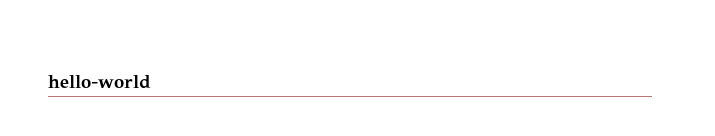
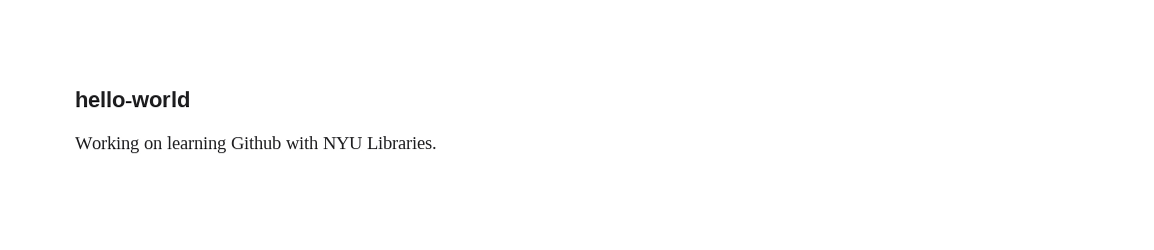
(151, 82) none -> [75,136,438,154] // Working on learning Github with NYU Libraries.

